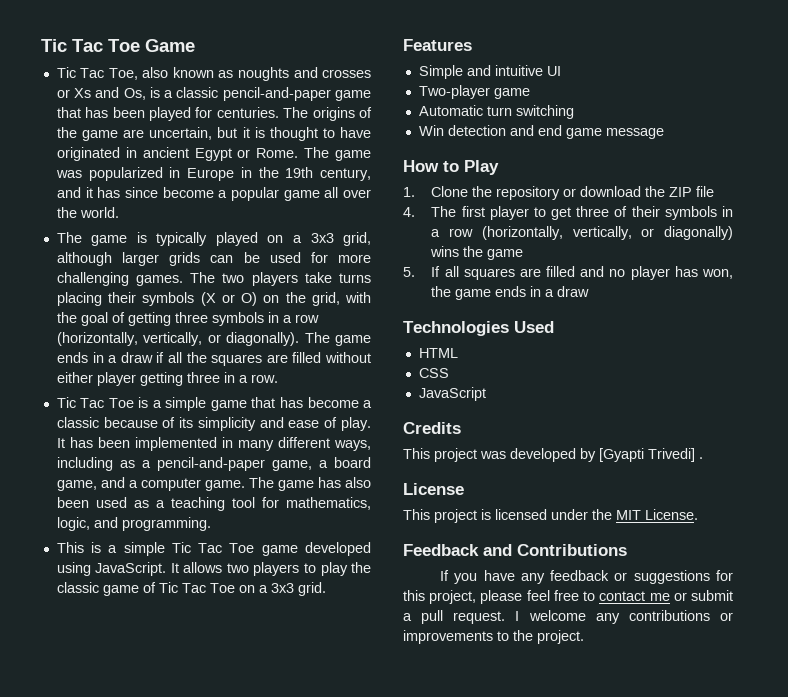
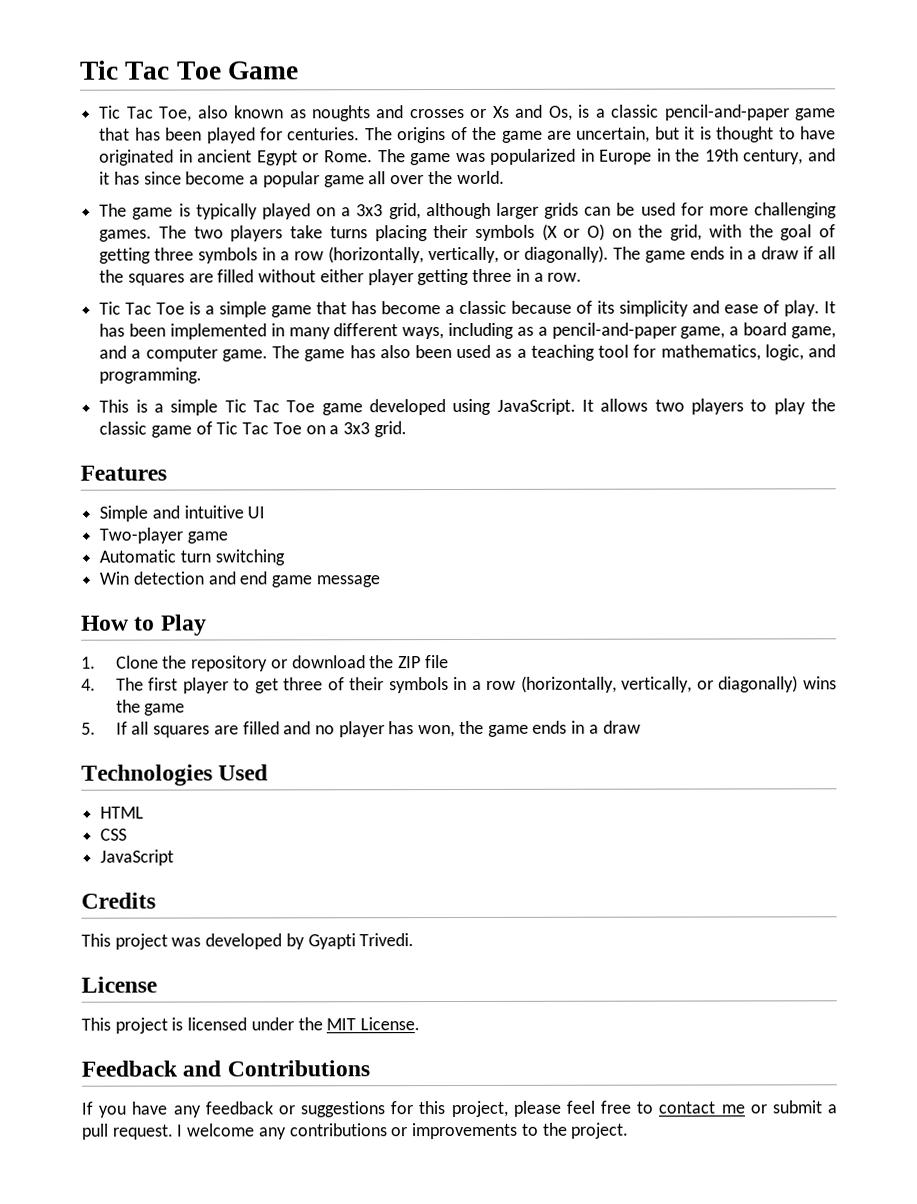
[599,448,703,462] [Gyapti Trivedi] . -> [307,933,415,950] Gyapti Trivedi.

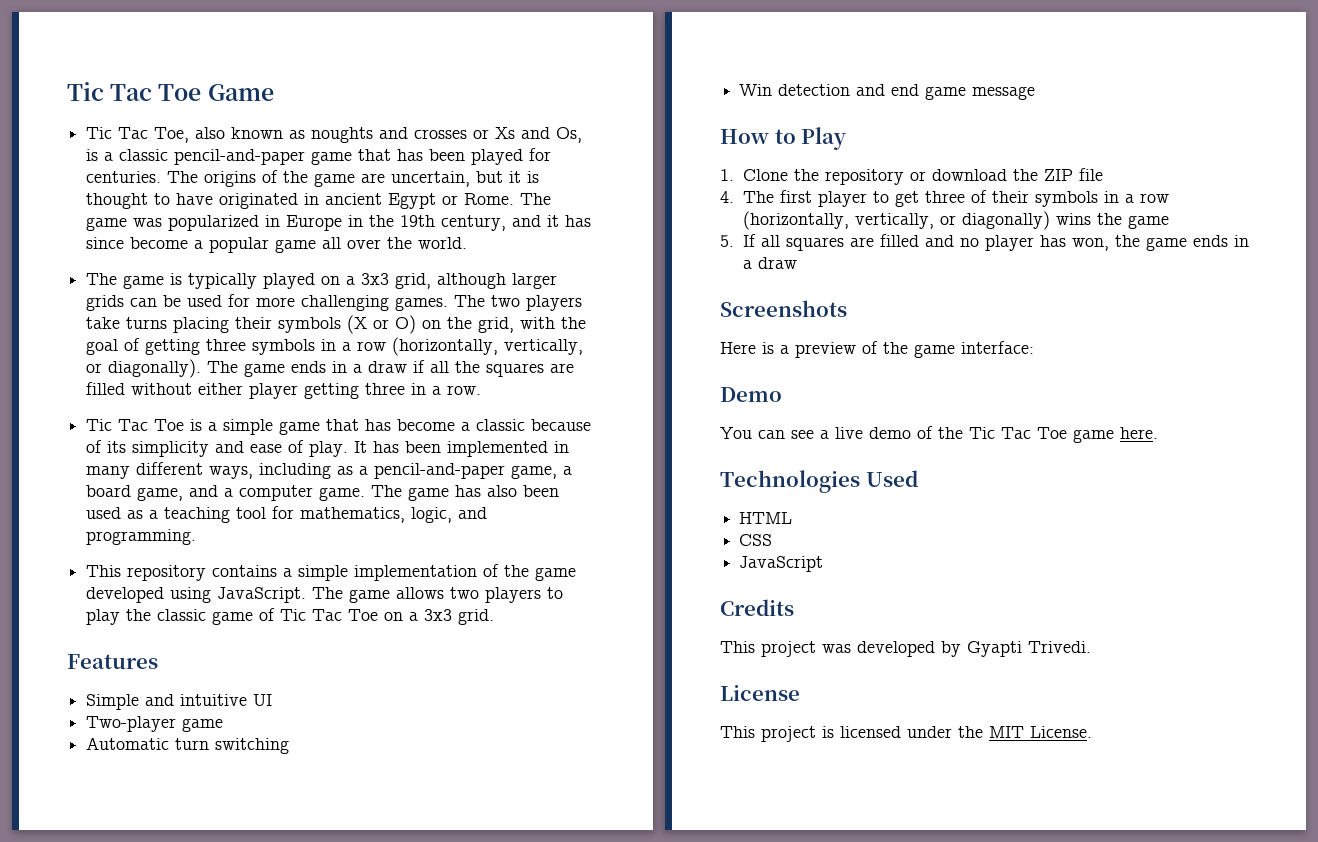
[135,399,316,416] is a simple Tic Tac Toe -> [127,564,530,581] repository contains a simple implementation of the
[581,399,594,412] It -> [312,587,391,603] The game
(641, 727) none -> [720,300,847,317] [720,341,1034,358] [720,387,782,402] [720,426,1158,443] // Screenshots // Here is a preview of the game interface: // Demo // You can see a live demo of the Tic Tac Toe game here.
[81,1060,370,1077] [81,1100,837,1118] [82,1122,630,1140] // Feedback and Contributions // If you have any feedback or suggestions for this project, please feel free to contact me or submit a pull request. I welcome any contributions or improvements to the project. -> (1092, 732) none

